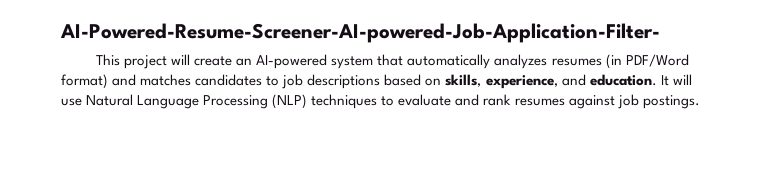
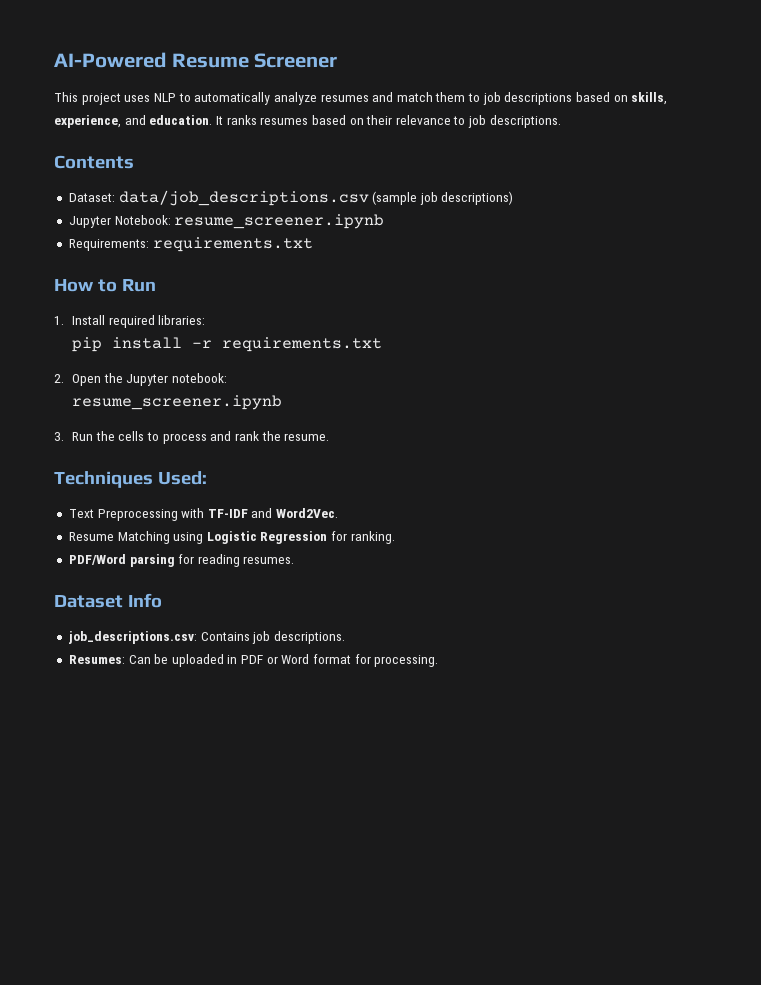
[60,23,660,43] AI-Powered-Resume-Screener-AI-powered-Job-Application-Filter- -> [54,52,338,68] AI-Powered Resume Screener
[171,54,689,69] [61,74,263,89] will create an AI-powered system that automatically analyzes resumes (in PDF/Word format) and matches candidates -> [124,92,466,105] uses NLP to automatically analyze resumes and match them
[672,74,692,85] [61,94,700,109] will use Natural Language Processing (NLP) techniques to evaluate and rank resumes against job postings. -> [226,115,561,128] [54,155,134,169] [68,190,514,206] [68,214,385,229] [68,237,313,252] [54,279,156,292] [54,315,206,328] [72,337,383,352] [54,373,227,386] [72,395,283,410] [54,431,330,444] [54,471,207,488] [68,508,339,521] [68,531,395,544] [68,554,295,567] [54,593,162,608] [68,631,345,644] [68,654,439,667] ranks resumes based on their relevance to job descriptions. // Contents // Dataset: data/job_descriptions.csv (sample job descriptions) // Jupyter Notebook: resume_screener.ipynb // Requirements: requirements.txt // How to Run // 1. Install required libraries: // pip install -r requirements.txt // 2. Open the Jupyter notebook: // resume_screener.ipynb // 3. Run the cells to process and rank the resume. // Techniques Used: // Text Preprocessing with TF-IDF and Word2Vec. // Resume Matching using Logistic Regression for ranking. // PDF/Word parsing for reading resumes. // Dataset Info // job_descriptions.csv: Contains job descriptions. // Resumes: Can be uploaded in PDF or Word format for processing.

